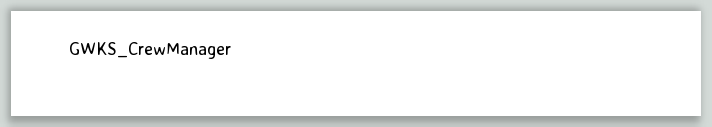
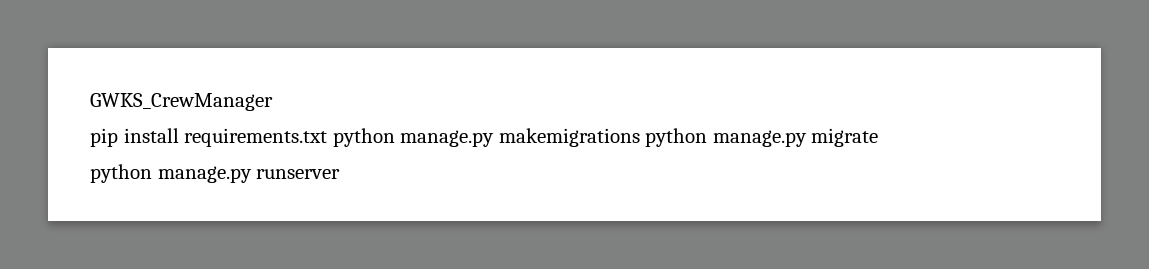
(231, 50) none -> [90,128,879,147] [90,164,341,183] // pip install requirements.txt python manage.py makemigrations python manage.py migrate // python manage.py runserver

